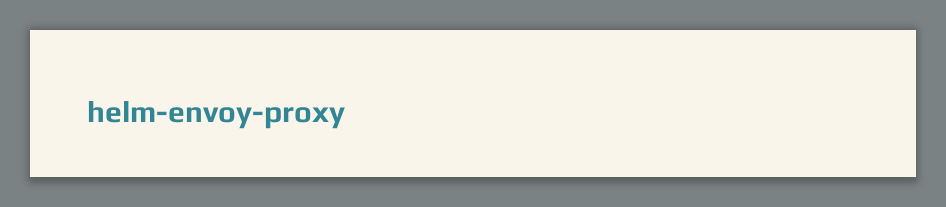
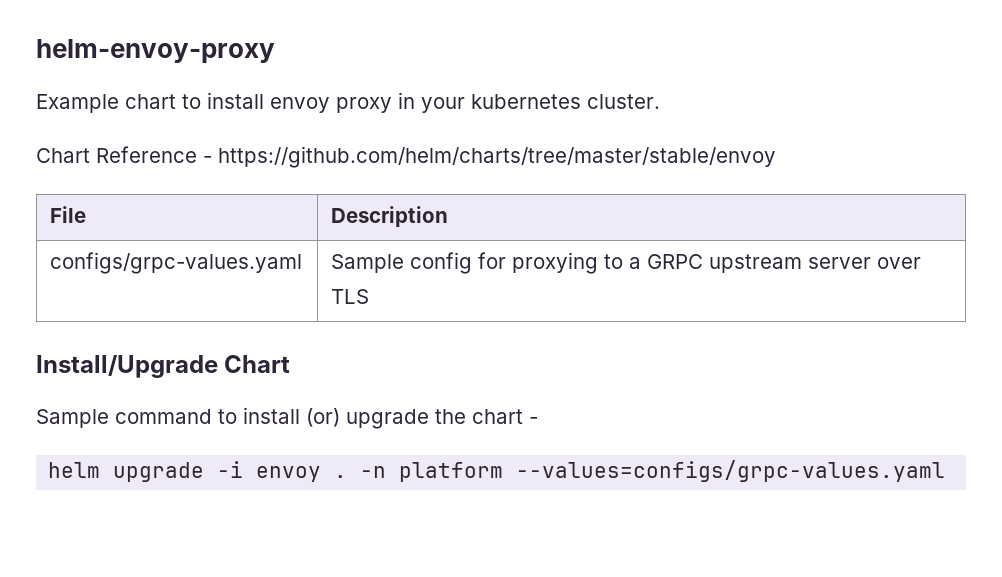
(345, 115) none -> [36,92,660,113] [36,146,776,168] [50,206,87,223] [331,206,449,227] [50,252,303,274] [331,252,922,274] [331,289,370,304] [36,355,291,378] [36,407,538,429] [48,460,946,482] // Example chart to install envoy proxy in your kubernetes cluster. // Chart Reference - https://github.com/helm/charts/tree/master/stable/envoy // File | Description // configs/grpc-values.yaml | Sample config for proxying to a GRPC upstream server over TLS // Install/Upgrade Chart // Sample command to install (or) upgrade the chart - // helm upgrade -i envoy . -n platform --values=configs/grpc-values.yaml

